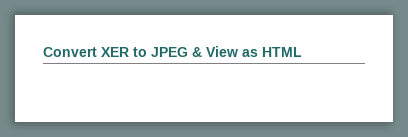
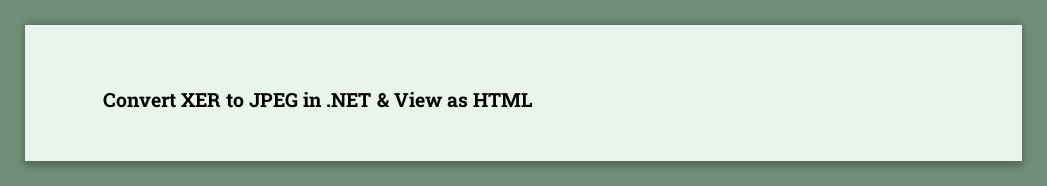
(188, 52) none -> [303,92,372,107] in .NET

